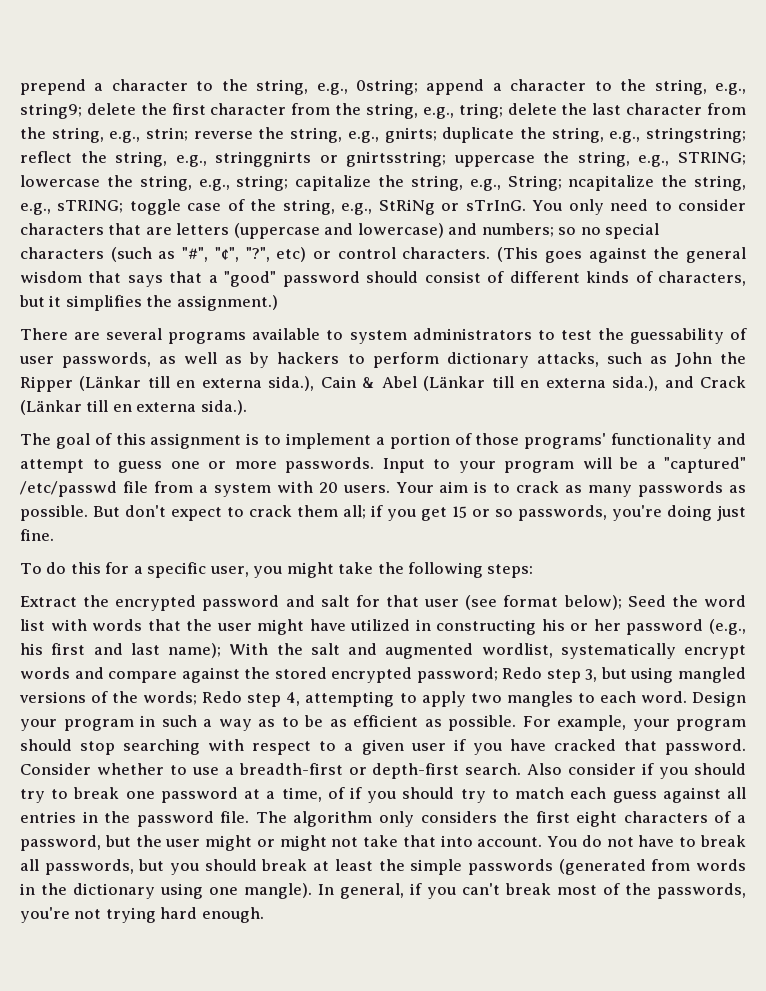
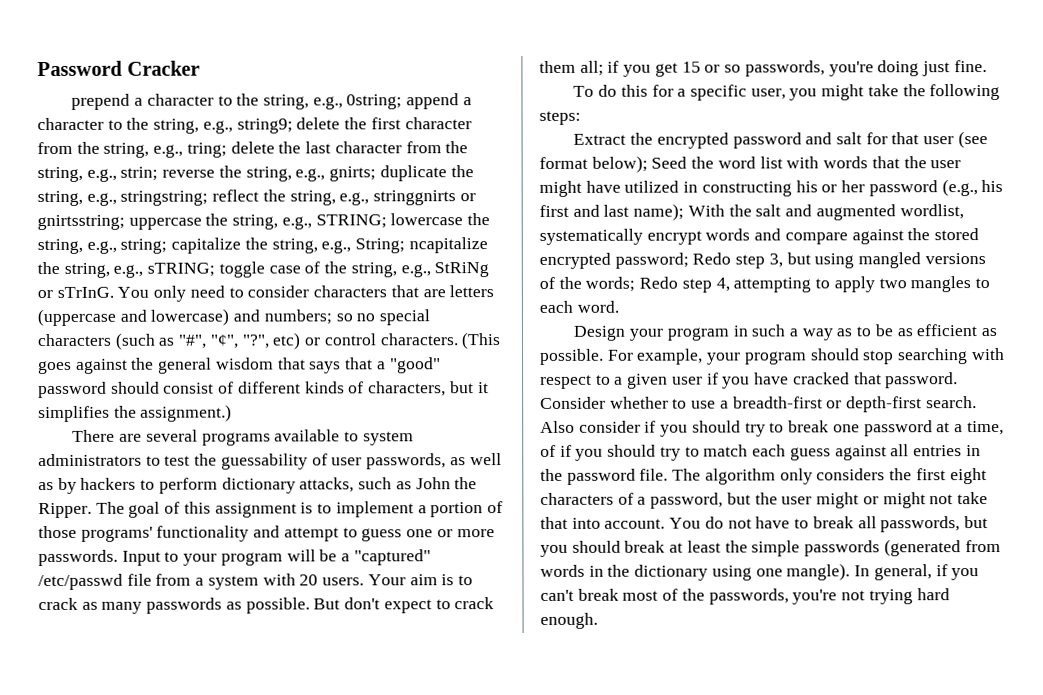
(20, 87) none -> [37,60,200,77] Password Cracker //
[20,376,747,392] [20,400,247,415] Ripper (Länkar till en externa sida.), Cain & Abel (Länkar till en externa sida.), and Crack (Länkar till en externa sida.). // -> [38,502,92,519] Ripper.
(687, 697) none -> (619, 306) //

